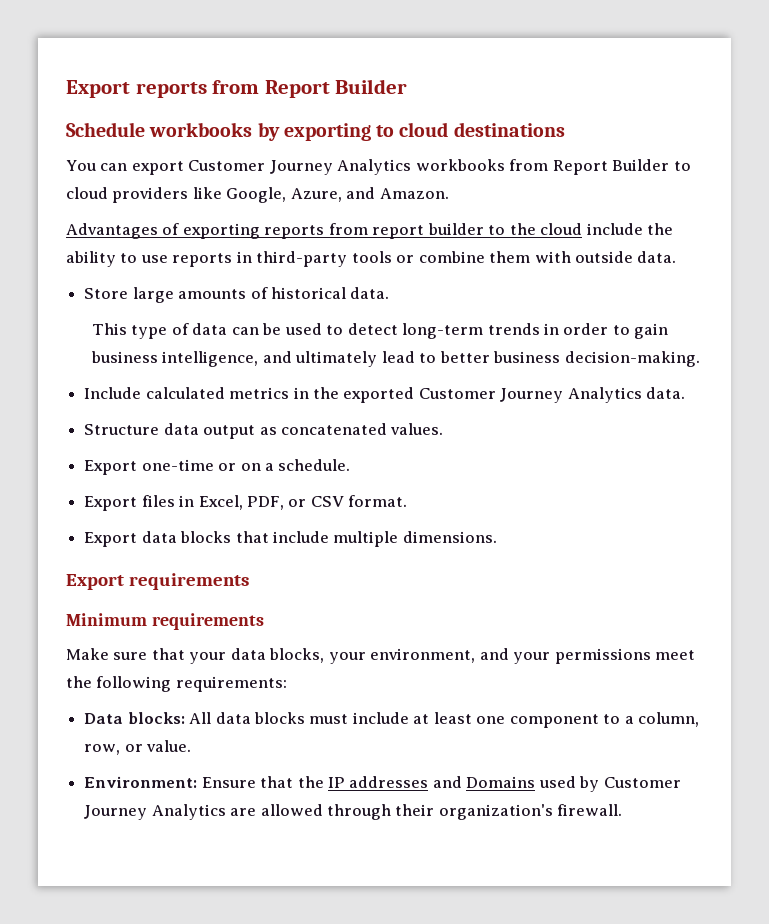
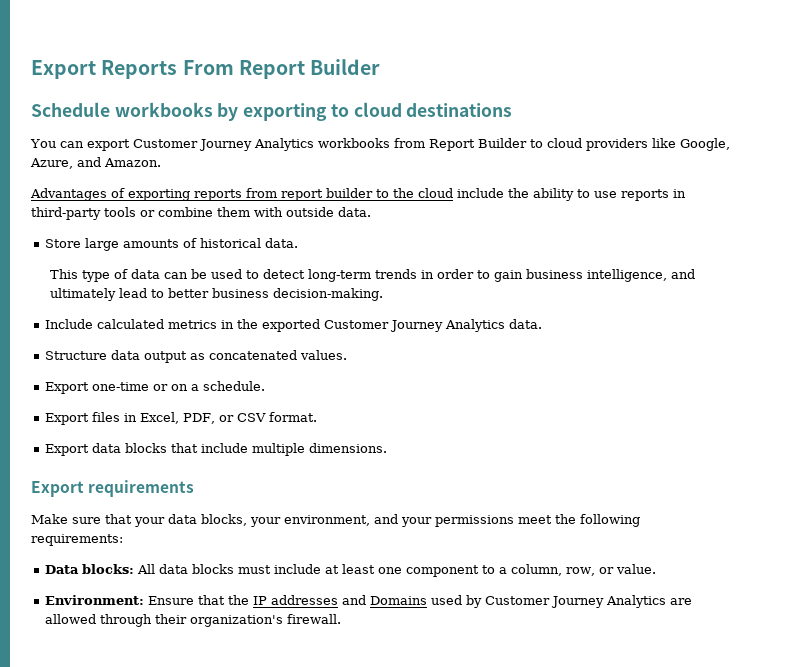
[66,80,260,98] Export reports from -> [31,60,234,79] Export Reports From
[66,613,264,630] // Minimum requirements -> (195, 488) none

